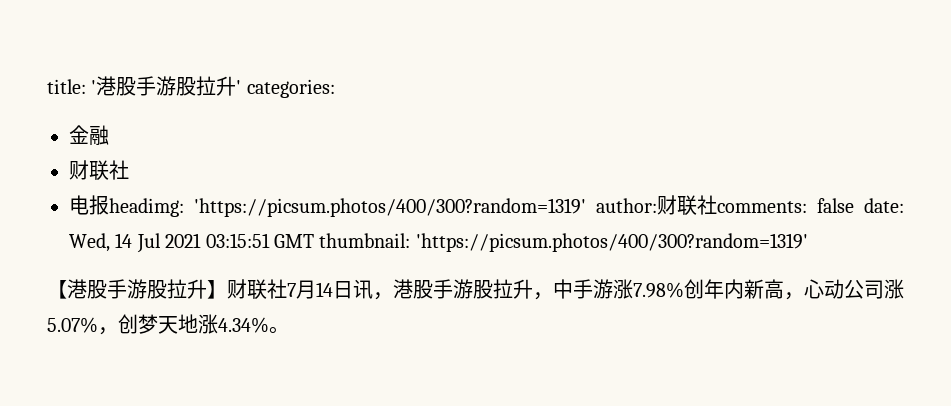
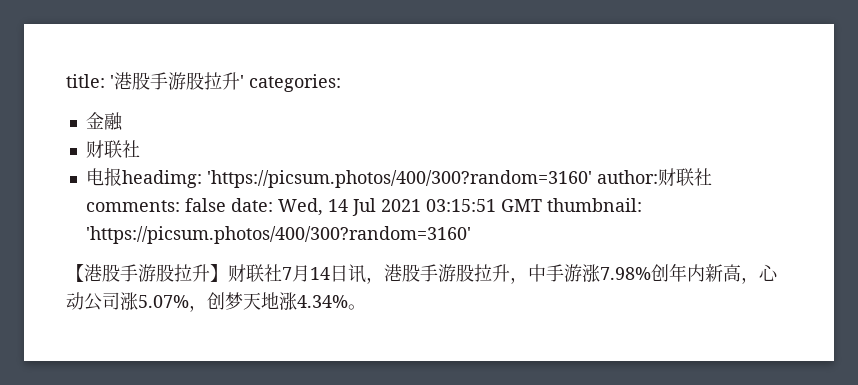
[194,198,586,217] 'https://picsum.photos/400/300?random=1319' -> [206,170,592,188] 'https://picsum.photos/400/300?random=3160'
[415,233,808,252] 'https://picsum.photos/400/300?random=1319' -> [85,226,471,244] 'https://picsum.photos/400/300?random=3160'

